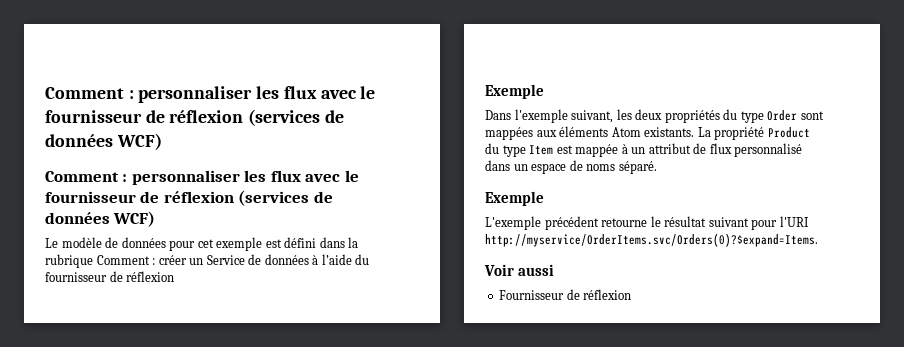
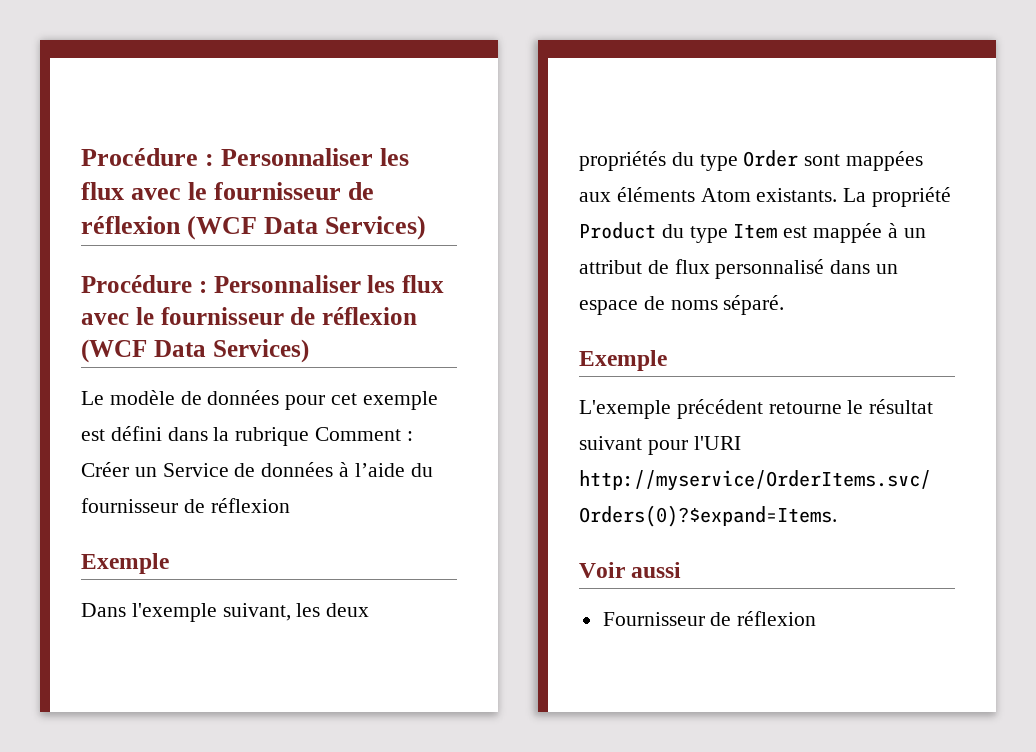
[45,86,376,103] [45,109,344,126] [45,133,162,150] [45,170,359,185] [45,190,333,206] [45,211,156,227] Comment : personnaliser les flux avec le fournisseur de réflexion (services de données WCF) // Comment : personnaliser les flux avec le fournisseur de réflexion (services de données WCF) -> [81,148,410,166] [81,182,375,200] [81,215,427,240] [81,275,444,293] [81,307,417,325] [81,339,309,363] Procédure : Personnaliser les flux avec le fournisseur de réflexion (WCF Data Services) // Procédure : Personnaliser les flux avec le fournisseur de réflexion (WCF Data Services)
[158,255,187,265] créer -> [81,462,129,477] Créer

